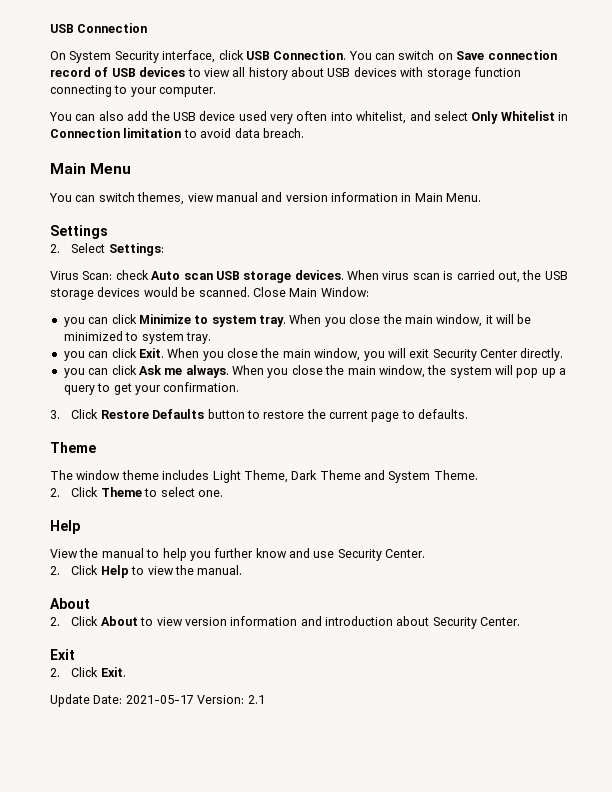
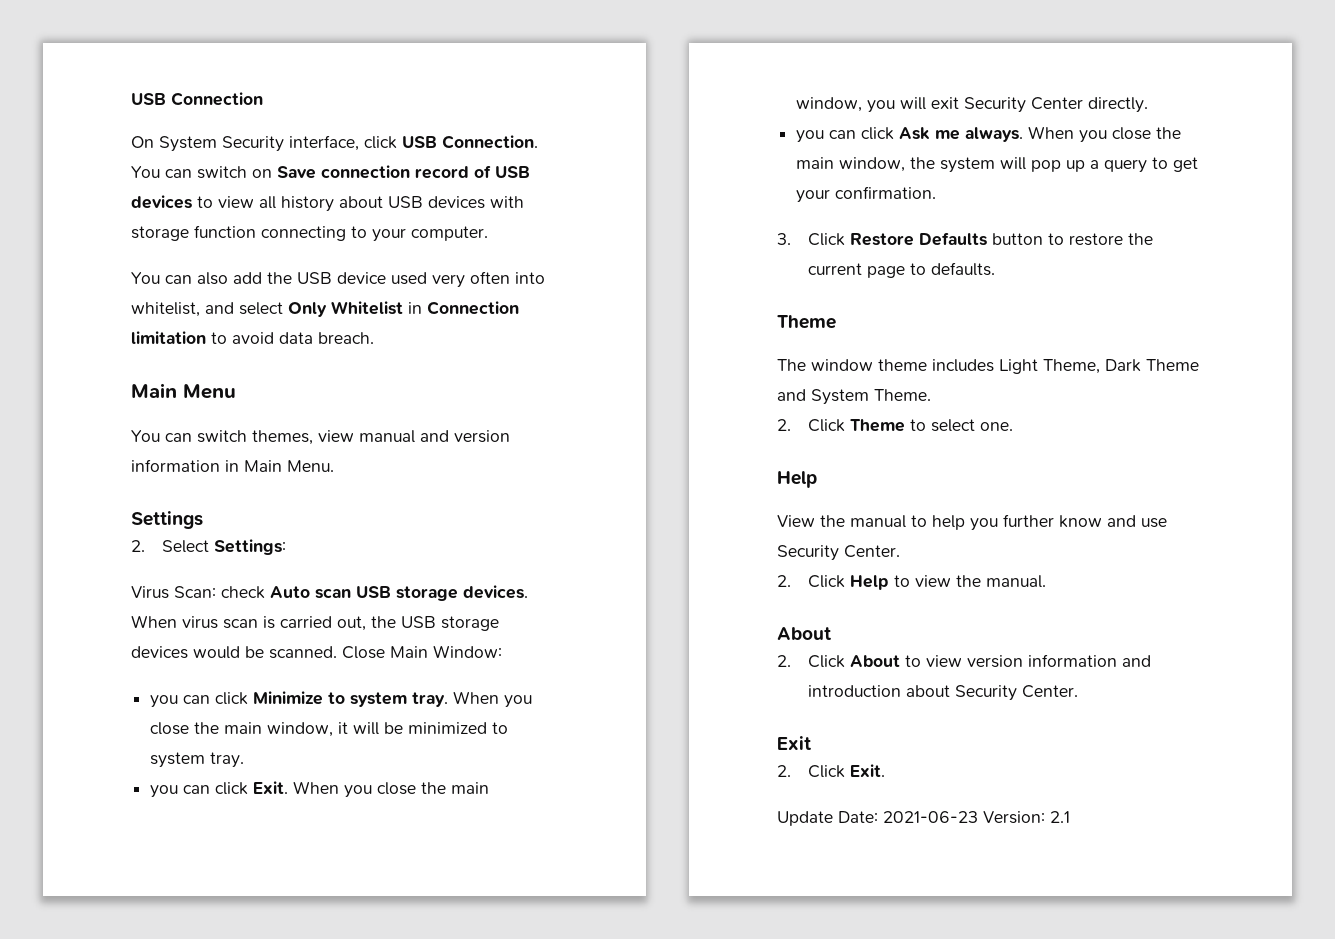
[125,695,194,704] 2021-05-17 -> [883,811,978,823] 2021-06-23

